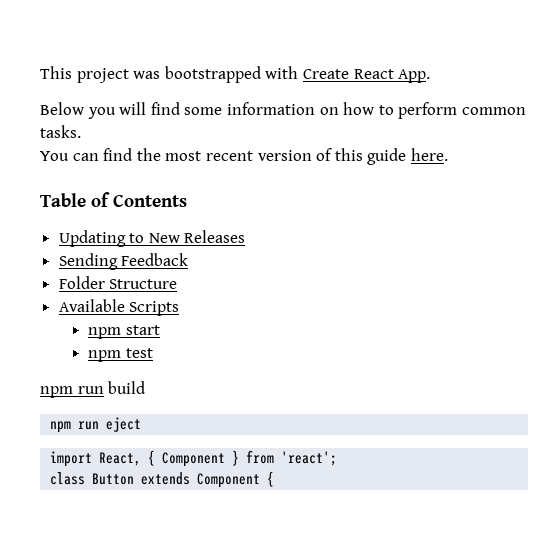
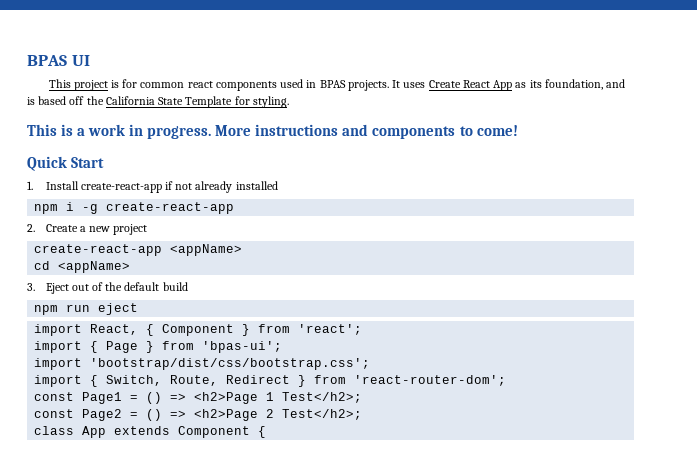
[40,66,431,83] [40,102,526,119] [40,125,81,138] [40,148,448,165] [40,192,187,207] [58,230,246,247] [58,253,189,270] [58,276,178,289] [58,299,180,316] [87,325,160,339] [87,348,153,362] [40,386,104,398] This project was bootstrapped with Create React App. // Below you will find some information on how to perform common tasks. // You can find the most recent version of this guide here. // Table of Contents // Updating to New Releases // Sending Feedback // Folder Structure // Available Scripts // npm start // npm test // npm run -> [27,55,90,66] [48,79,626,91] [27,96,289,108] [27,124,518,139] [27,156,105,171] [27,181,278,193] [34,202,235,214] [27,224,148,235] [34,244,243,256] [34,261,131,273] [27,282,160,294] BPAS UI // This project is for common react components used in BPAS projects. It uses Create React App as its foundation, and is based off the California State Template for styling. // This is a work in progress. More instructions and components to come! // Quick Start // 1. Install create-react-app if not already installed // npm i -g create-react-app // 2. Create a new project // create-react-app <appName> // cd <appName> // 3. Eject out of the default
(338, 458) none -> [34,341,283,353] [34,358,371,370] [34,375,507,387] [34,392,363,404] [34,409,363,421] // import { Page } from 'bpas-ui'; // import 'bootstrap/dist/css/bootstrap.css'; // import { Switch, Route, Redirect } from 'react-router-dom'; // const Page1 = () => <h2>Page 1 Test</h2>; // const Page2 = () => <h2>Page 2 Test</h2>;
[92,473,135,485] Button -> [82,426,107,438] App

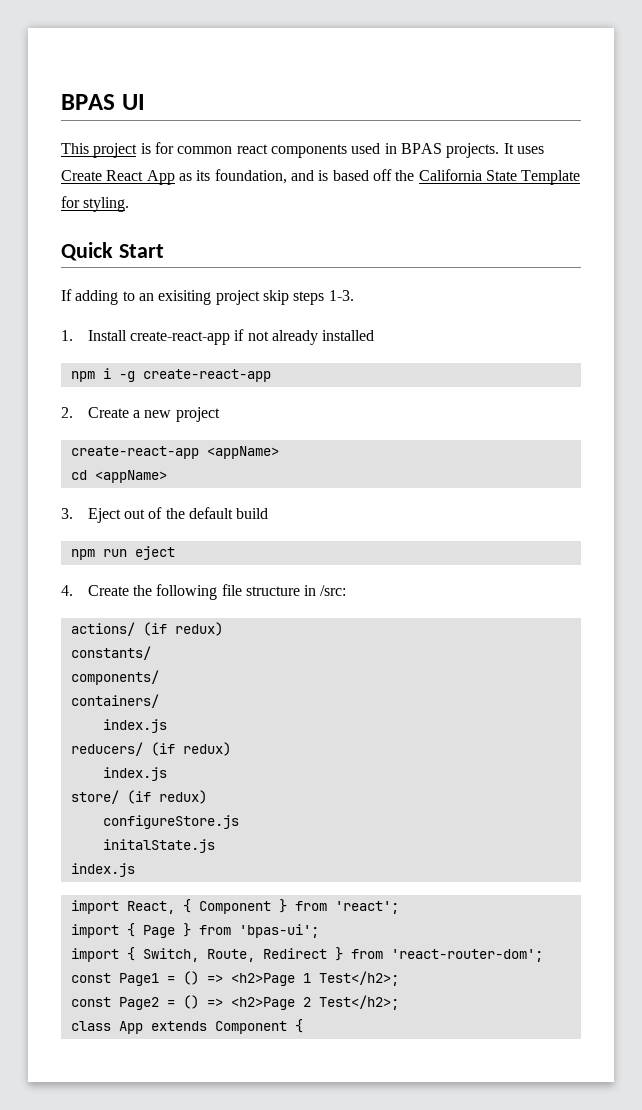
[27,124,518,139] [27,156,105,171] This is a work in progress. More instructions and components to come! // Quick Start -> [61,242,164,261] [61,289,354,305] Quick Start // If adding to an exisiting project skip steps 1-3.
(139, 309) none -> [61,584,347,600] [70,622,223,636] [70,646,151,660] [70,670,159,685] [70,694,159,708] [102,719,167,733] [70,742,231,756] [102,767,167,781] [70,790,207,804] [102,815,239,829] [102,839,215,853] [70,863,135,877] // 4. Create the following file structure in /src: // actions/ (if redux) // constants/ // components/ // containers/ // index.js // reducers/ (if redux) // index.js // store/ (if redux) // configureStore.js // initalState.js // index.js
[34,358,371,370] // import 'bootstrap/dist/css/bootstrap.css'; -> (319, 931) none

